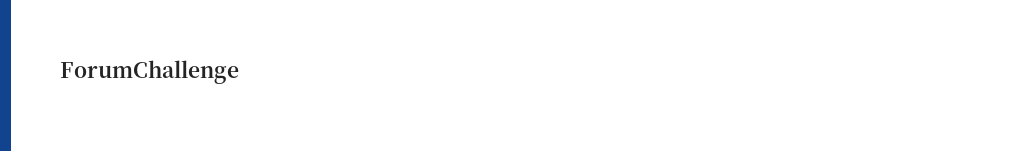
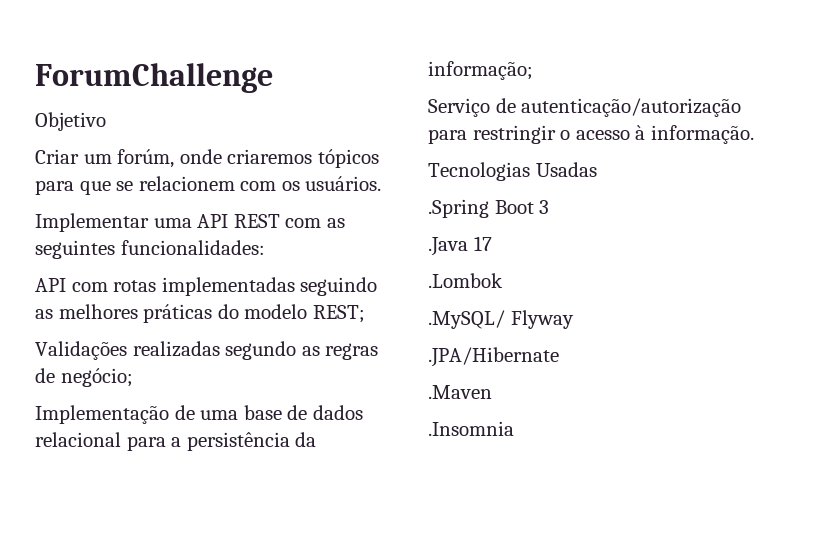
(239, 72) none -> [35,112,106,131] [35,149,379,168] [35,176,382,195] [35,213,345,232] [35,240,265,259] [35,277,378,296] [35,304,365,323] [35,341,379,360] [35,368,133,387] [35,405,363,424] [35,432,317,451] [428,61,533,80] [428,98,742,117] [428,125,754,144] [428,162,597,181] [428,199,550,218] [428,236,492,256] [428,273,503,288] [428,310,574,329] [428,347,559,367] [428,385,492,399] [428,421,514,436] // Objetivo // Criar um forúm, onde criaremos tópicos para que se relacionem com os usuários. // Implementar uma API REST com as seguintes funcionalidades: // API com rotas implementadas seguindo as melhores práticas do modelo REST; // Validações realizadas segundo as regras de negócio; // Implementação de uma base de dados relacional para a persistência da informação; // Serviço de autenticação/autorização para restringir o acesso à informação. // Tecnologias Usadas // .Spring Boot 3 // .Java 17 // .Lombok // .MySQL/ Flyway // .JPA/Hibernate // .Maven // .Insomnia

